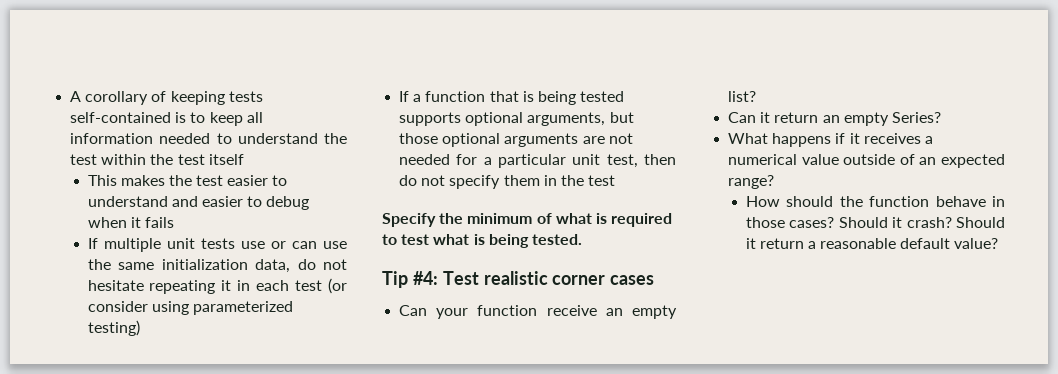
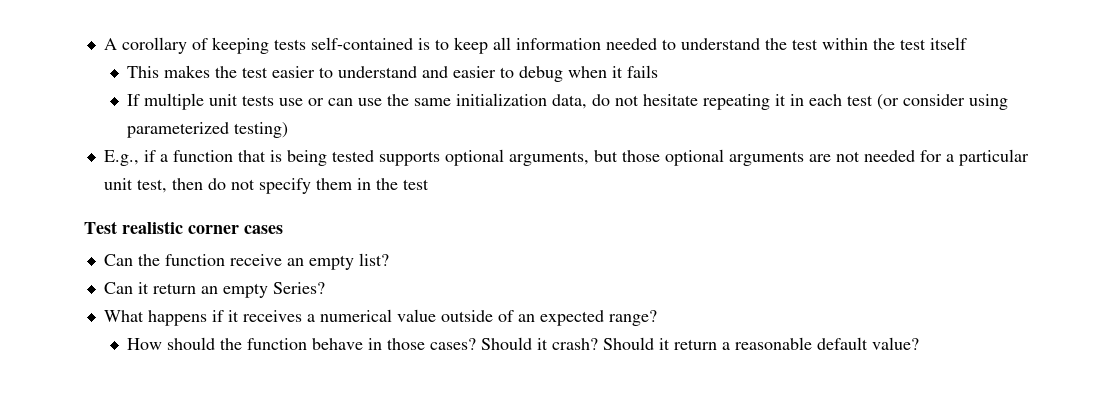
[399,91,410,102] If -> [103,150,156,166] E.g., if
[382,213,673,227] [382,234,582,248] [382,271,438,288] Specify the minimum of what is required to test what is being tested. // Tip #4: -> (429, 184) none
[436,308,469,319] your -> [137,254,160,266] the

